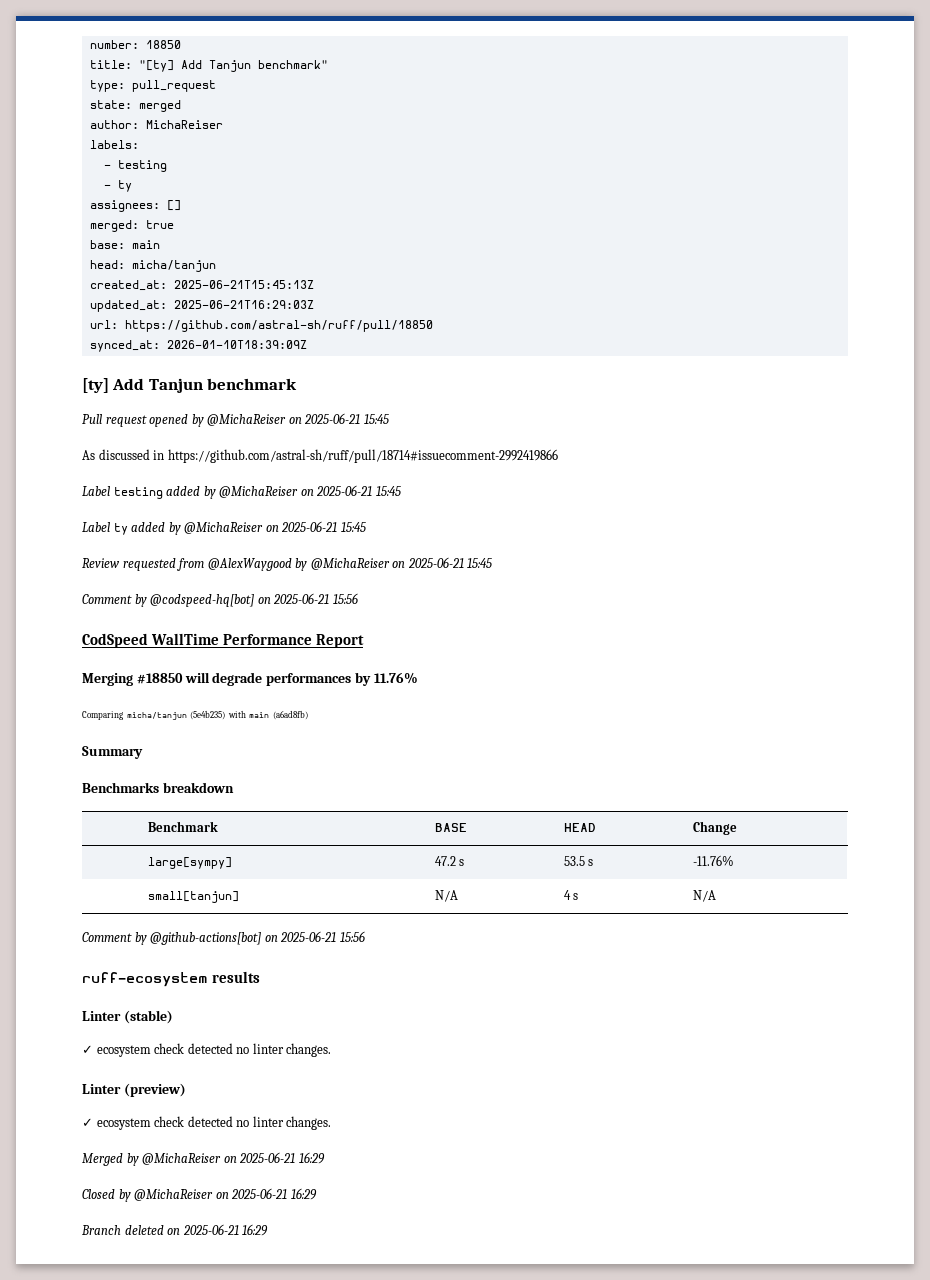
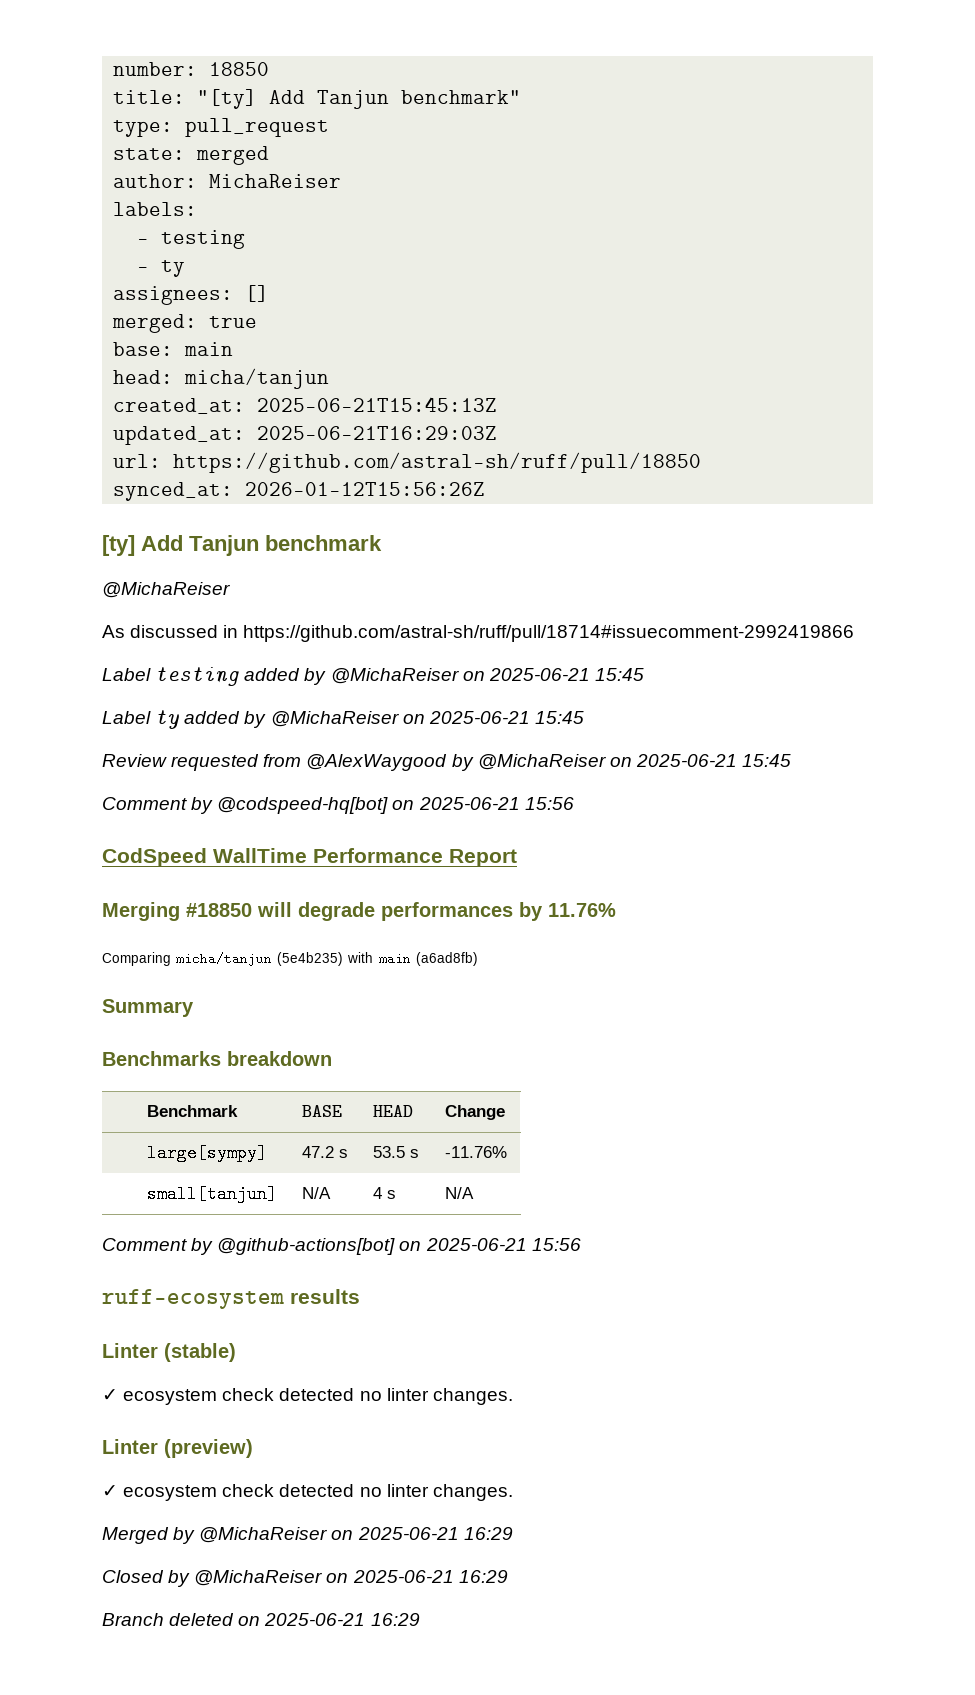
[166,340,307,349] 2026-01-10T18:39:09Z -> [245,482,486,496] 2026-01-12T15:56:26Z
[82,413,389,427] Pull request opened by @MichaReiser on 2025-06-21 15:45 -> [102,582,230,598] @MichaReiser

